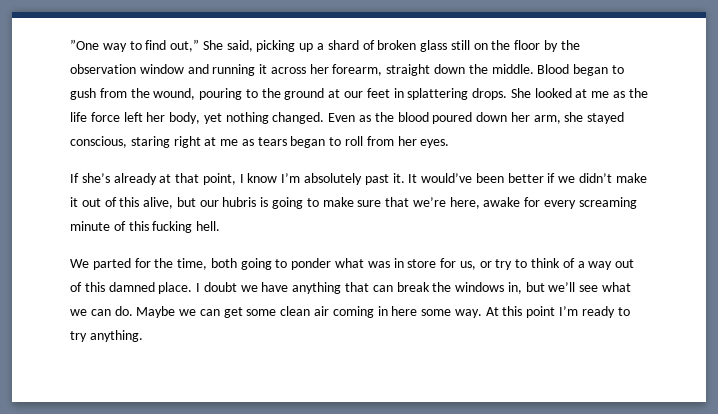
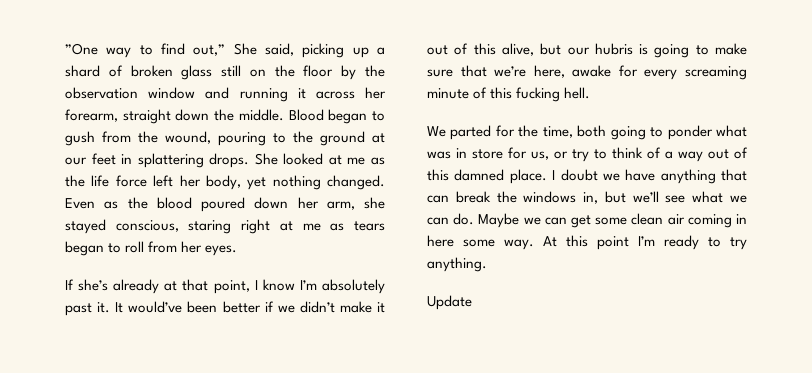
(143, 336) none -> [427,295,472,310] // Update

